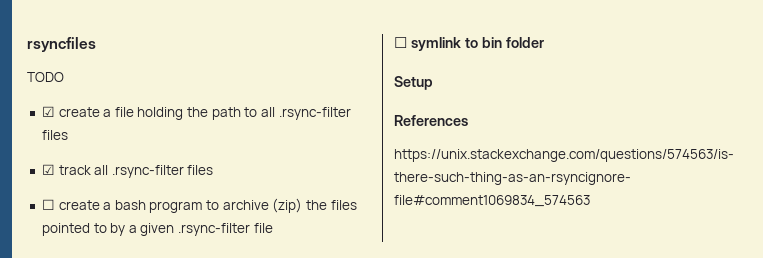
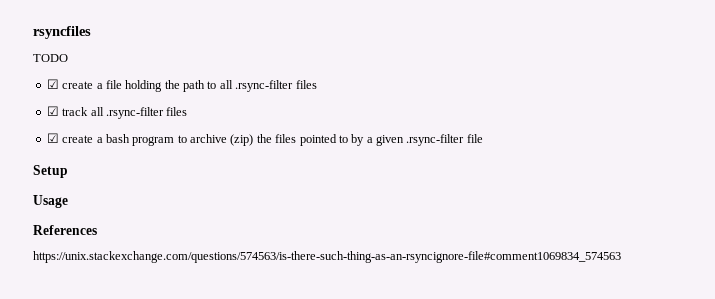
[41,199,55,210] ☐ -> [46,133,59,143] ☑
[394,37,544,51] [394,76,433,90] ☐ symlink to bin folder // Setup -> [33,165,68,178] [33,195,68,208] Setup // Usage

